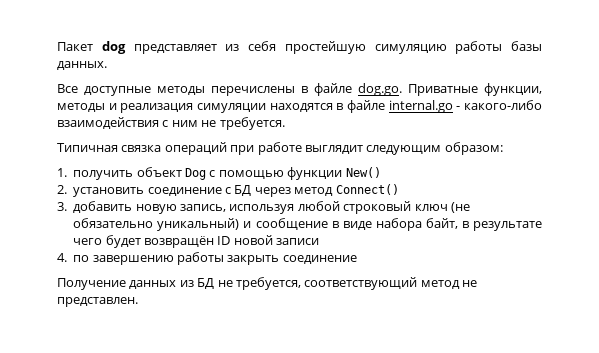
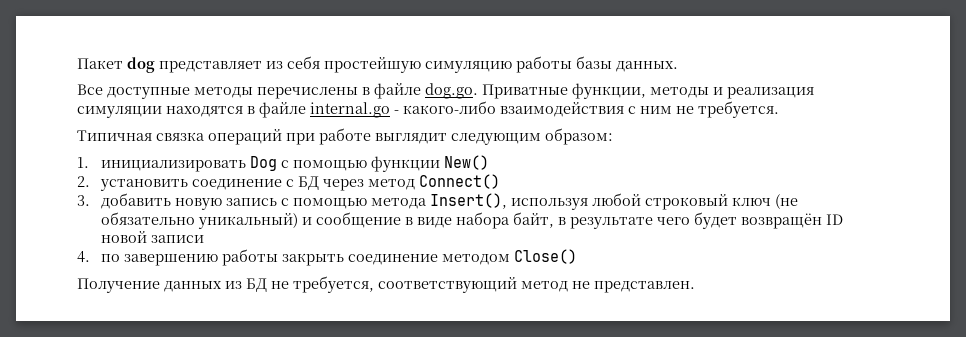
[73,167,182,180] получить объект -> [100,160,246,172] инициализировать
[180,204,226,212] запись, -> [225,193,507,209] запись с помощью метода Insert(),
(357, 259) none -> [441,249,577,265] методом Close()

